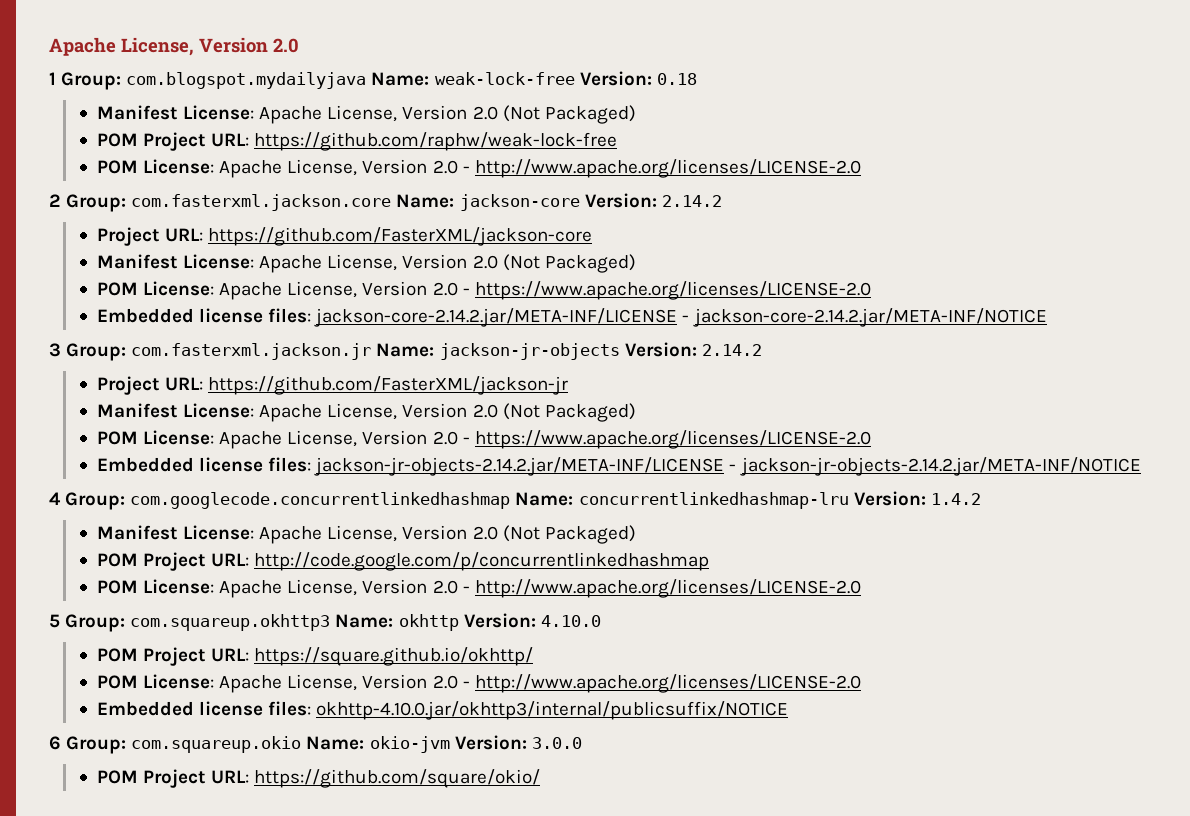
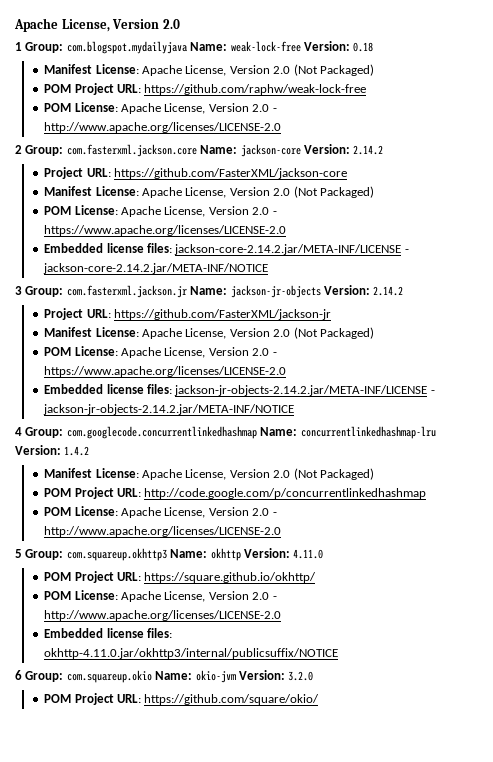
[540,615,601,627] 4.10.0 -> [293,549,324,559] 4.11.0
[316,701,789,720] okhttp-4.10.0.jar/okhttp3/internal/publicsuffix/NOTICE -> [44,648,339,659] okhttp-4.11.0.jar/okhttp3/internal/publicsuffix/NOTICE
[531,737,582,749] 3.0.0 -> [288,671,314,681] 3.2.0

